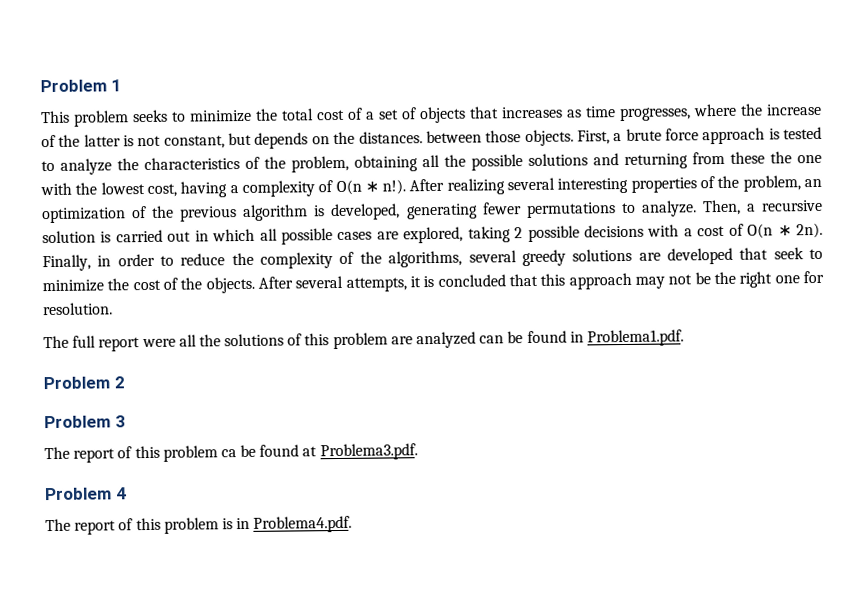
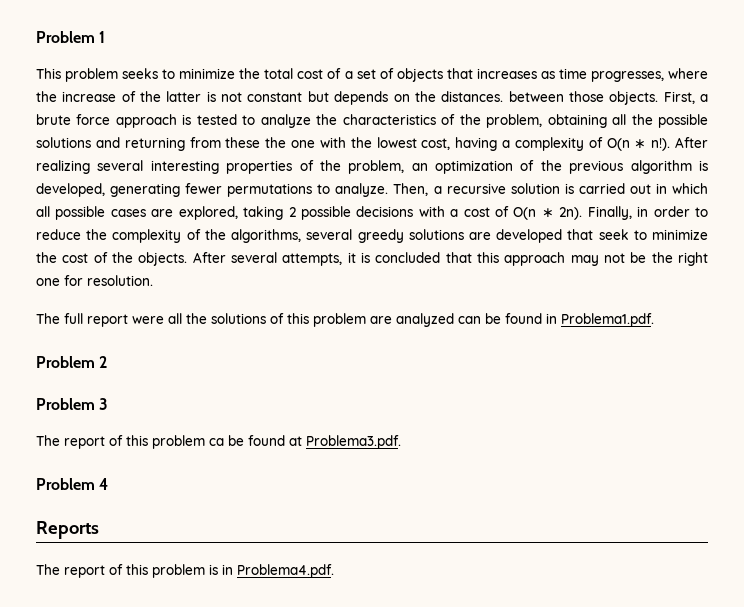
[163,135,225,149] constant, -> [247,92,303,102] constant
(127, 493) none -> [36,521,99,539] // Reports

